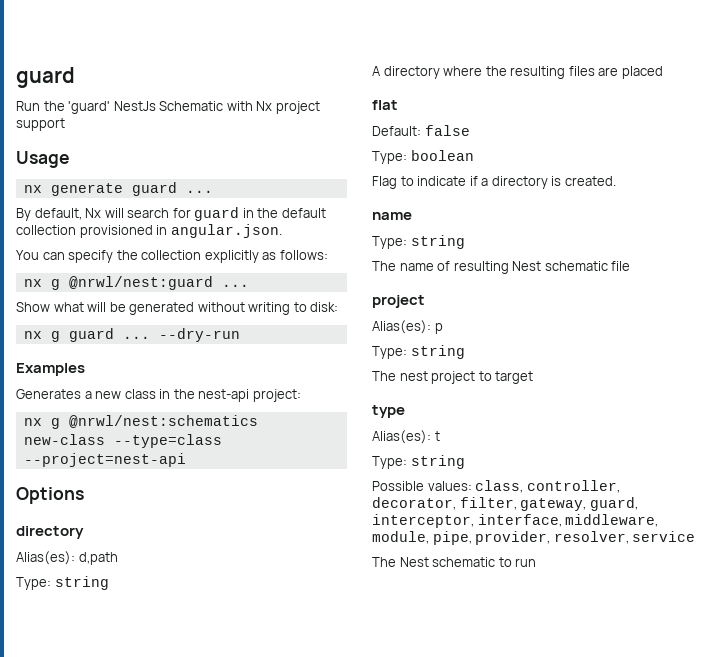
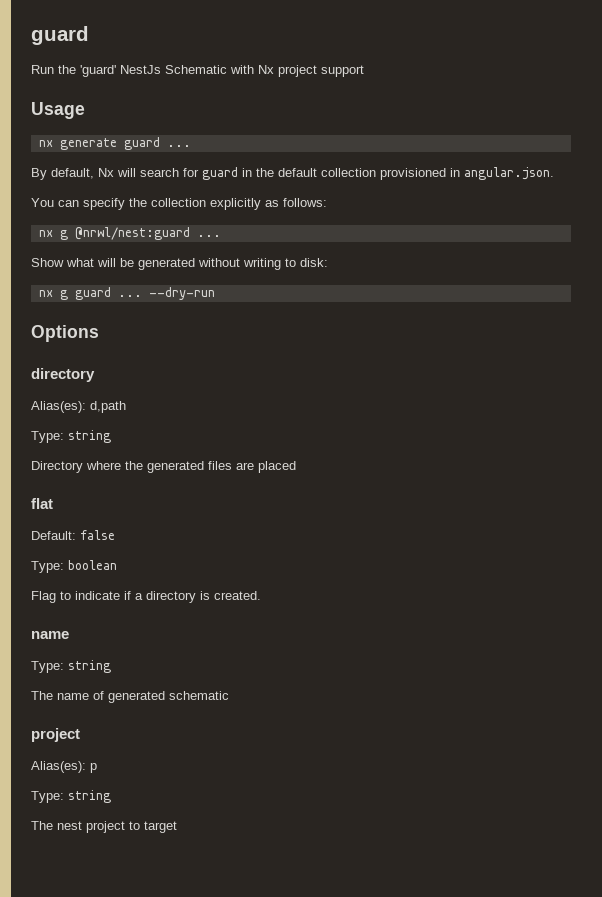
[16,363,85,376] [16,389,301,402] [23,415,258,429] [23,434,222,448] [23,453,186,467] // Examples // Generates a new class in the nest-api project: // nx g @nrwl/nest:schematics new-class --type=class --project=nest-api -> (215, 293) none
[372,66,440,79] A directory -> [31,461,83,473] Directory
[510,66,566,79] resulting -> [147,461,204,473] generated
[453,261,631,274] resulting Nest schematic file -> [108,691,229,703] generated schematic
[372,405,405,418] [372,430,440,444] [372,455,465,469] [372,480,620,493] [372,497,638,511] [372,514,659,528] [372,531,696,545] [372,557,537,567] // type // Alias(es): t // Type: string // Possible values: class, controller, decorator, filter, gateway, guard, interceptor, interface, middleware, module, pipe, provider, resolver, service // The Nest schematic to run -> (177, 827) none

